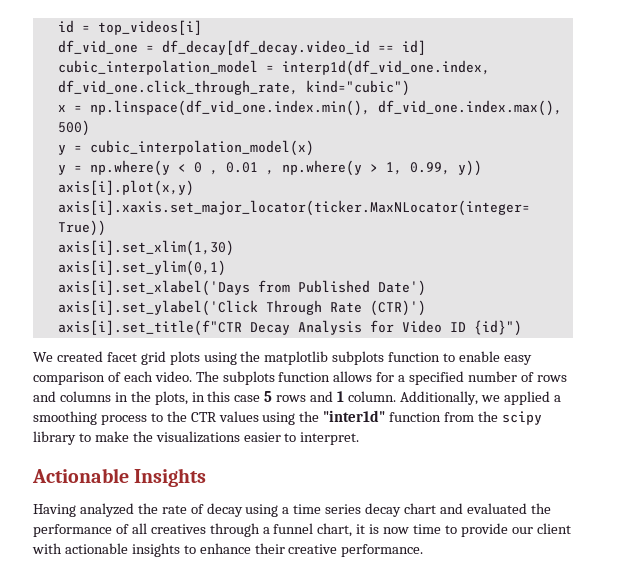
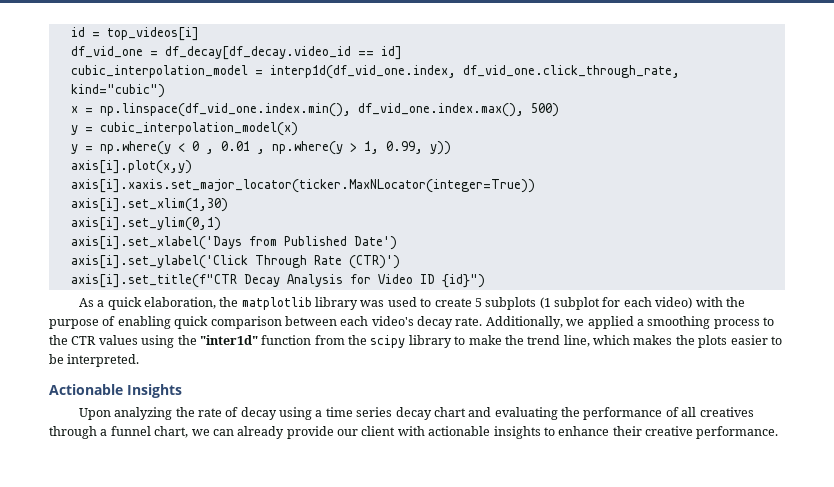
[33,351,532,365] [33,371,567,385] [33,391,396,405] We created facet grid plots using the matplotlib subplots function to enable easy comparison of each video. The subplots function allows for a specified number of rows and columns in the plots, in this case 5 rows and 1 column. -> [78,297,745,310] [49,316,483,329] As a quick elaboration, the matplotlib library was used to create 5 subplots (1 subplot for each video) with the purpose of enabling quick comparison between each video's decay rate.
[155,431,360,445] visualizations easier to interpret. -> [527,335,782,348] [49,354,140,367] trend line, which makes the plots easier to be interpreted.
[33,503,134,517] Having analyzed -> [78,407,173,420] Upon analyzing
[466,503,527,514] evaluated -> [494,407,558,420] evaluating
[356,524,457,534] it is now time to -> [191,426,285,439] we can already

